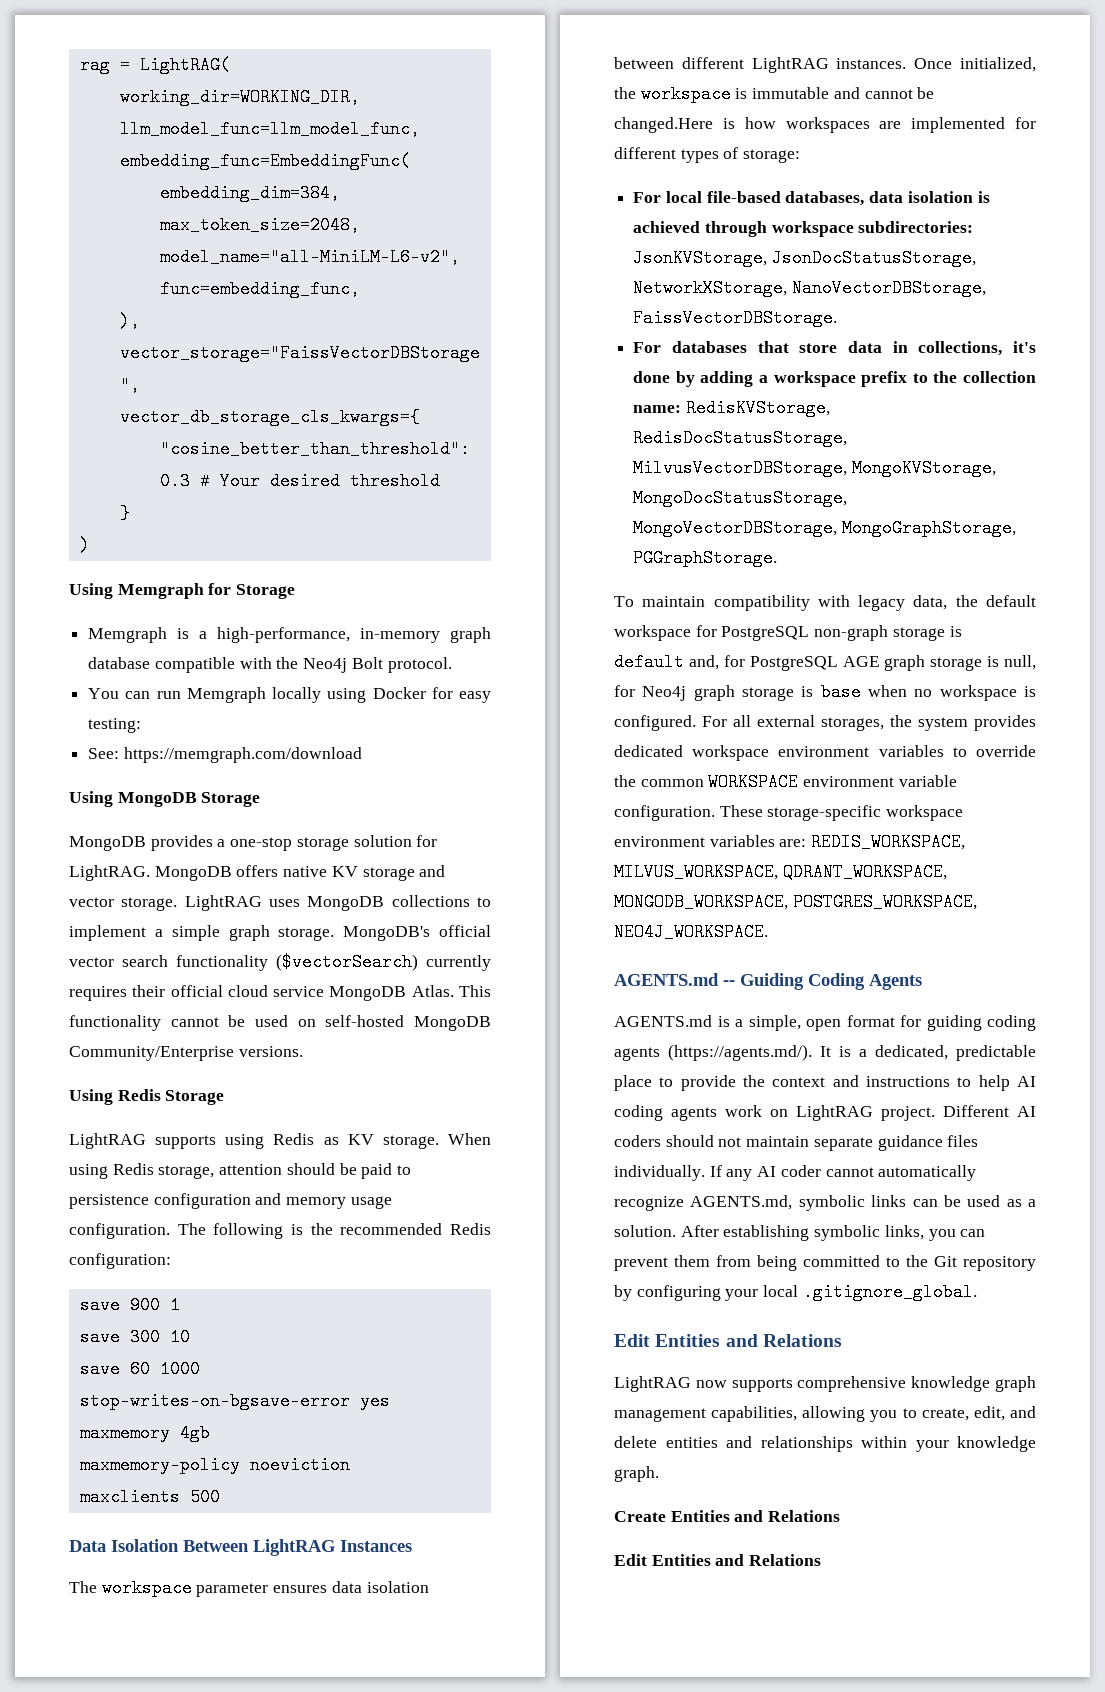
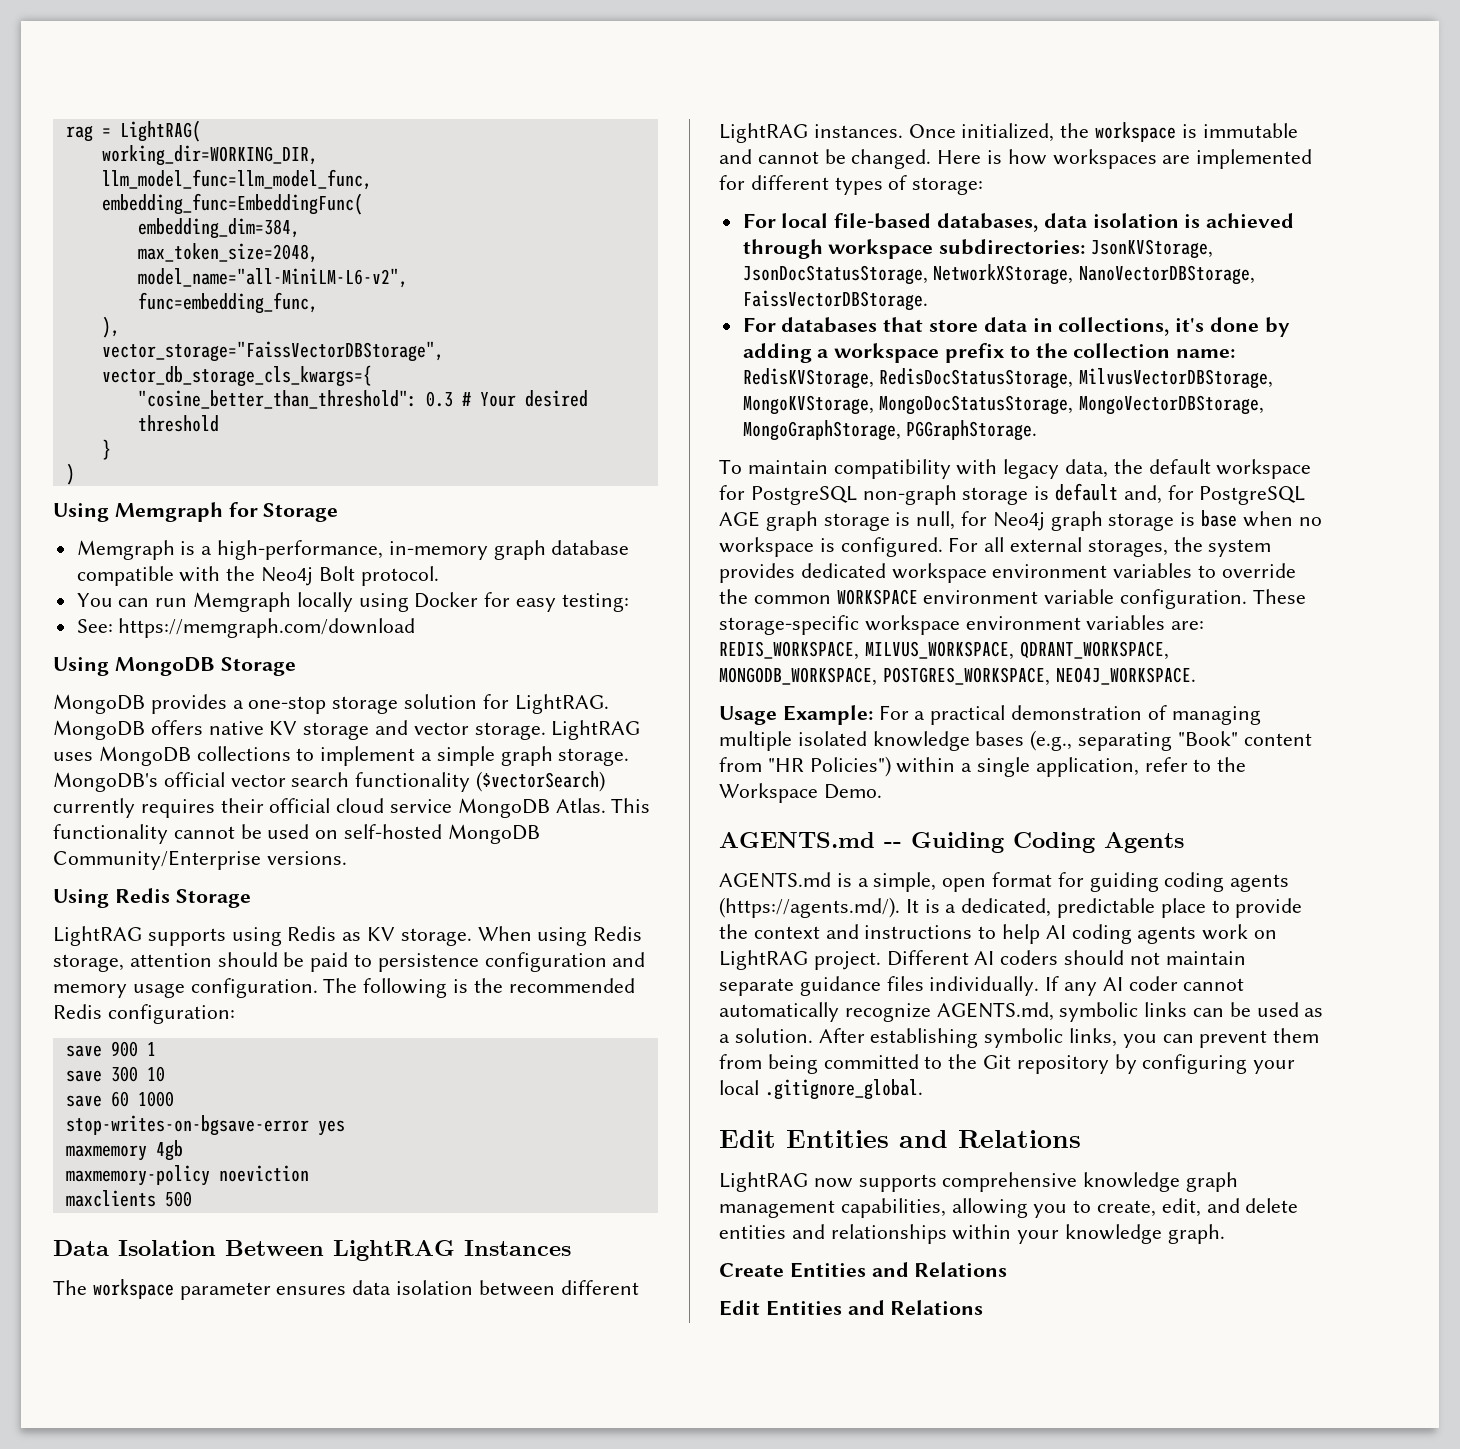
[614,117,713,133] changed.Here -> [851,149,982,169] changed. Here
(768, 932) none -> [719,705,1261,725] [719,730,1312,751] [719,756,1247,777] [719,783,882,803] // Usage Example: For a practical demonstration of managing multiple isolated knowledge bases (e.g., separating "Book" content from "HR Policies") within a single application, refer to the Workspace Demo.

